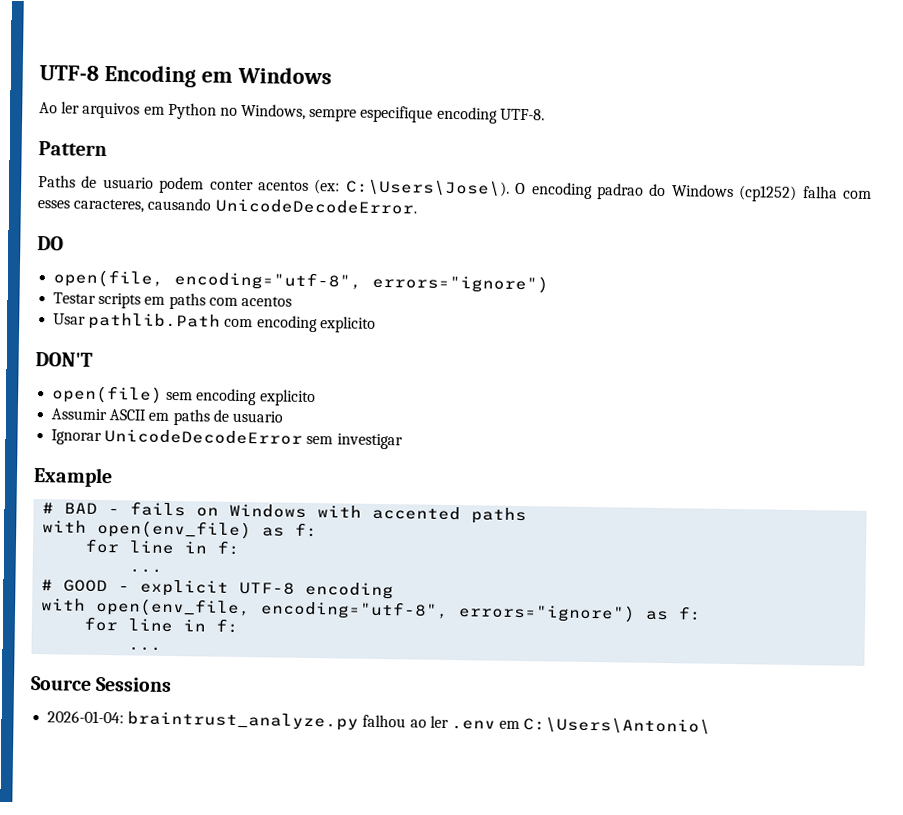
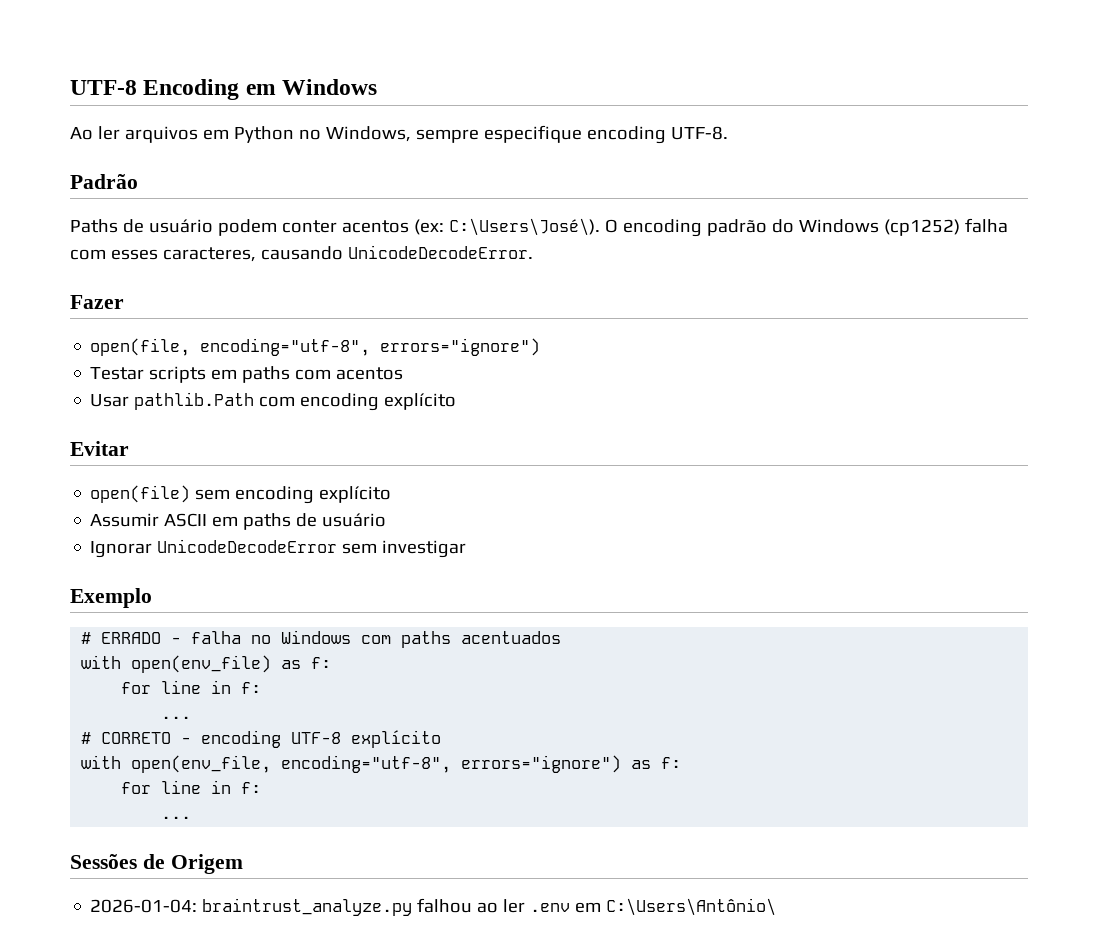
[38,141,107,157] Pattern -> [70,174,138,189] Padrão
[102,176,154,189] usuario -> [148,219,213,233] usuário
[345,179,510,197] C:\Users\Jose\). -> [448,218,600,236] C:\Users\José\).
[595,183,644,200] padrao -> [706,219,767,236] padrão
[37,236,64,251] DO -> [70,295,124,309] Fazer
[319,316,376,333] [35,352,93,367] explicito // DON'T -> [384,393,457,410] [70,441,129,456] explícito // Evitar
[259,389,316,407] explicito -> [319,486,392,503] explícito
[231,410,283,423] usuario -> [322,513,387,527] usuário
[33,467,113,488] [42,501,528,525] Example // # BAD - fails on Windows with accented paths -> [70,588,152,608] [81,630,562,648] Exemplo // # ERRADO - falha no Windows com paths acentuados
[63,579,395,600] GOOD - explicit UTF-8 encoding -> [101,730,442,748] CORRETO - encoding UTF-8 explícito
[30,676,173,693] Source Sessions -> [70,854,243,874] Sessões de Origem
[523,717,712,735] C:\Users\Antonio\ -> [606,898,777,916] C:\Users\Antônio\

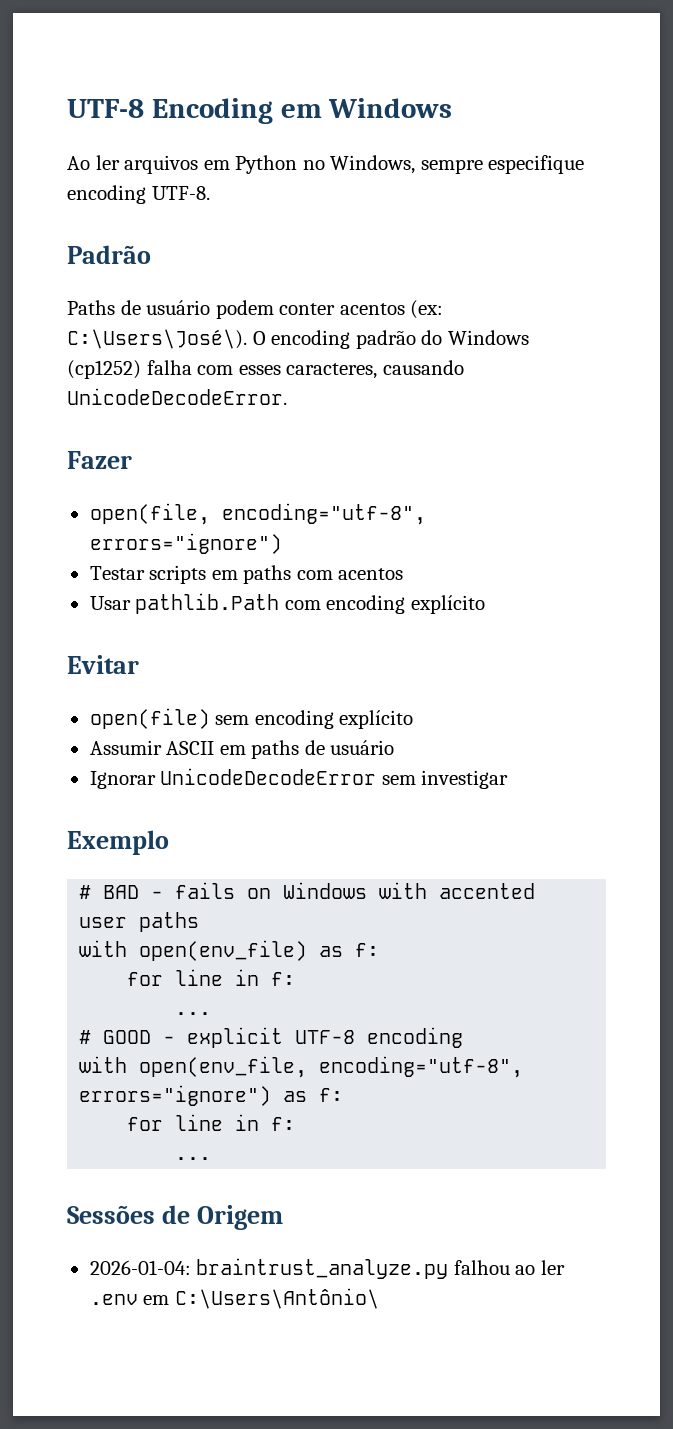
[101,630,562,648] ERRADO - falha no Windows com paths acentuados -> [103,882,536,899] [79,912,200,932] BAD - fails on Windows with accented user paths
[101,730,442,748] CORRETO - encoding UTF-8 explícito -> [103,1027,464,1048] GOOD - explicit UTF-8 encoding

